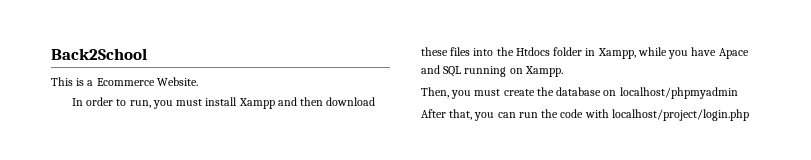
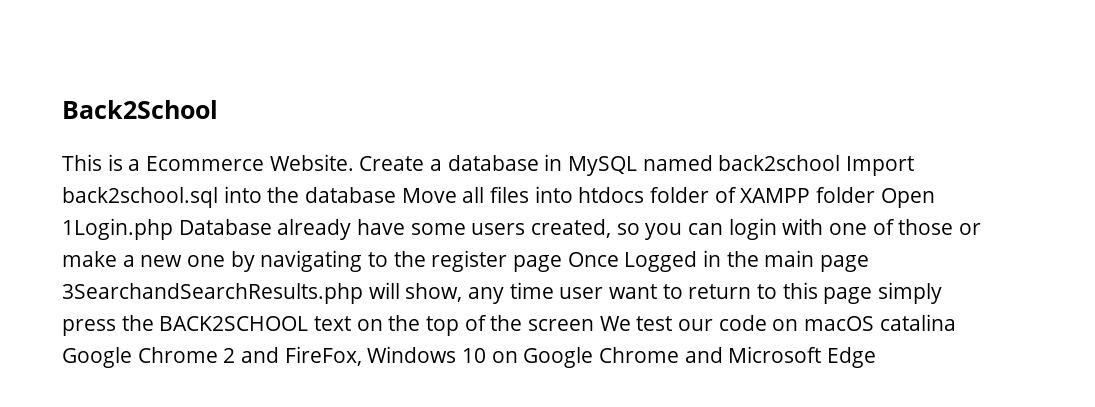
[71,97,376,109] [421,47,749,59] [421,65,563,77] [421,87,738,99] [421,109,749,121] // In order to run, you must install Xampp and then download these files into the Htdocs folder in Xampp, while you have Apace and SQL running on Xampp. // Then, you must create the database on localhost/phpmyadmin // After that, you can run the code with localhost/project/login.php -> [359,154,915,176] [62,186,935,208] [62,218,982,240] [62,250,870,272] [62,282,943,304] [62,314,956,336] [62,346,877,368] Create a database in MySQL named back2school Import back2school.sql into the database Move all files into htdocs folder of XAMPP folder Open 1Login.php Database already have some users created, so you can login with one of those or make a new one by navigating to the register page Once Logged in the main page 3SearchandSearchResults.php will show, any time user want to return to this page simply press the BACK2SCHOOL text on the top of the screen We test our code on macOS catalina Google Chrome 2 and FireFox, Windows 10 on Google Chrome and Microsoft Edge

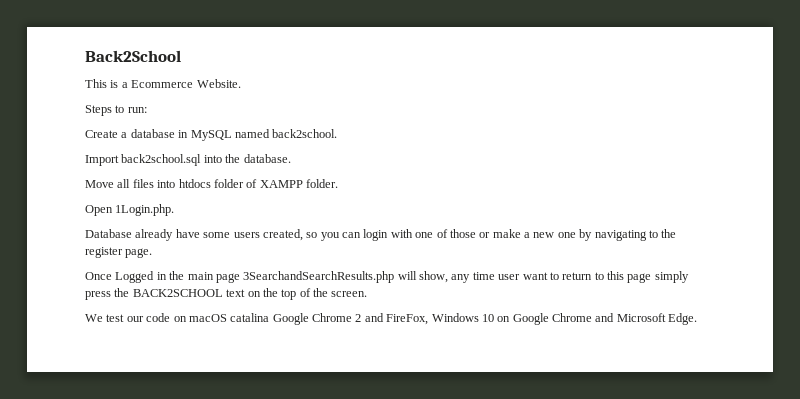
(354, 162) none -> [85,105,147,116] // Steps to run: //
[718,155,841,171] back2school -> [272,129,338,138] back2school. //
[305,187,397,203] database -> [243,154,291,163] database. //
[816,187,935,208] [62,218,173,240] folder Open 1Login.php -> [306,179,338,188] [85,204,175,216] folder. // Open 1Login.php. //
[513,255,563,272] page -> [125,248,153,258] page. //
[528,319,595,331] screen -> [331,291,368,297] screen. //
[827,347,877,368] Edge -> [668,313,698,325] Edge.

